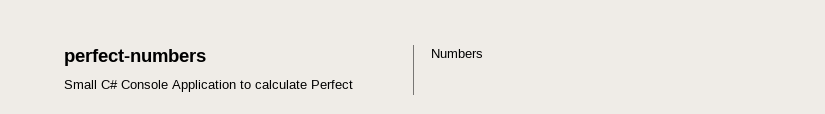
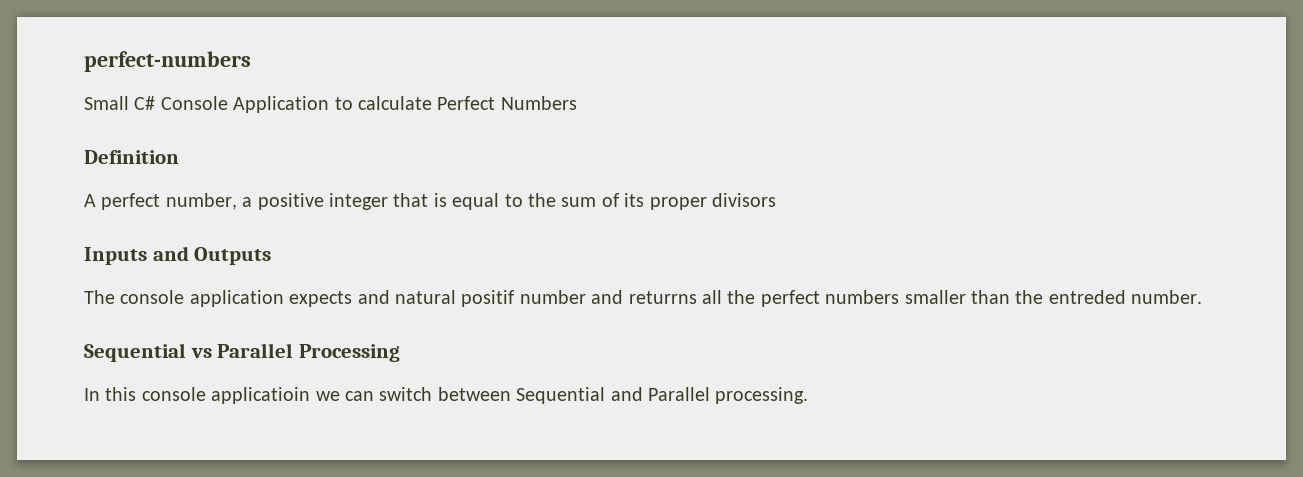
(483, 53) none -> [84,150,179,164] [84,193,776,210] [84,246,272,265] [84,290,1203,307] [84,343,401,362] [84,387,809,404] // Definition // A perfect number, a positive integer that is equal to the sum of its proper divisors // Inputs and Outputs // The console application expects and natural positif number and returrns all the perfect numbers smaller than the entreded number. // Sequential vs Parallel Processing // In this console applicatioin we can switch between Sequential and Parallel processing.

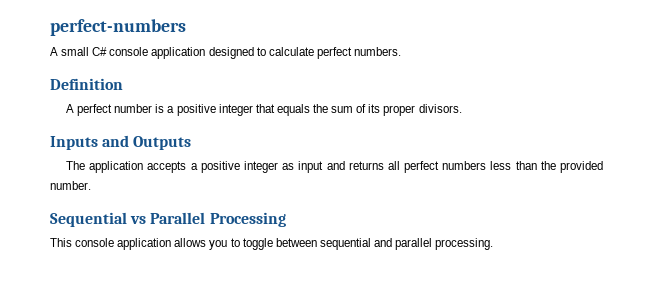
[84,96,577,113] Small C# Console Application to calculate Perfect Numbers -> [50,47,401,59] A small C# console application designed to calculate perfect numbers.
[165,193,237,210] number, -> [114,104,165,113] number is
[433,193,523,210] is equal to -> [276,104,310,116] equals
[711,193,776,207] divisors -> [418,104,462,113] divisors.
[120,290,756,307] console application expects and natural positif number and returrns all the -> [89,161,400,173] application accepts a positive integer as input and returns all
[904,290,966,304] smaller -> [490,161,512,170] less
[1048,290,1126,304] entreded -> [560,161,603,173] provided
[84,387,710,404] In this console applicatioin we can switch between Sequential and Parallel -> [50,238,433,250] This console application allows you to toggle between sequential and parallel

